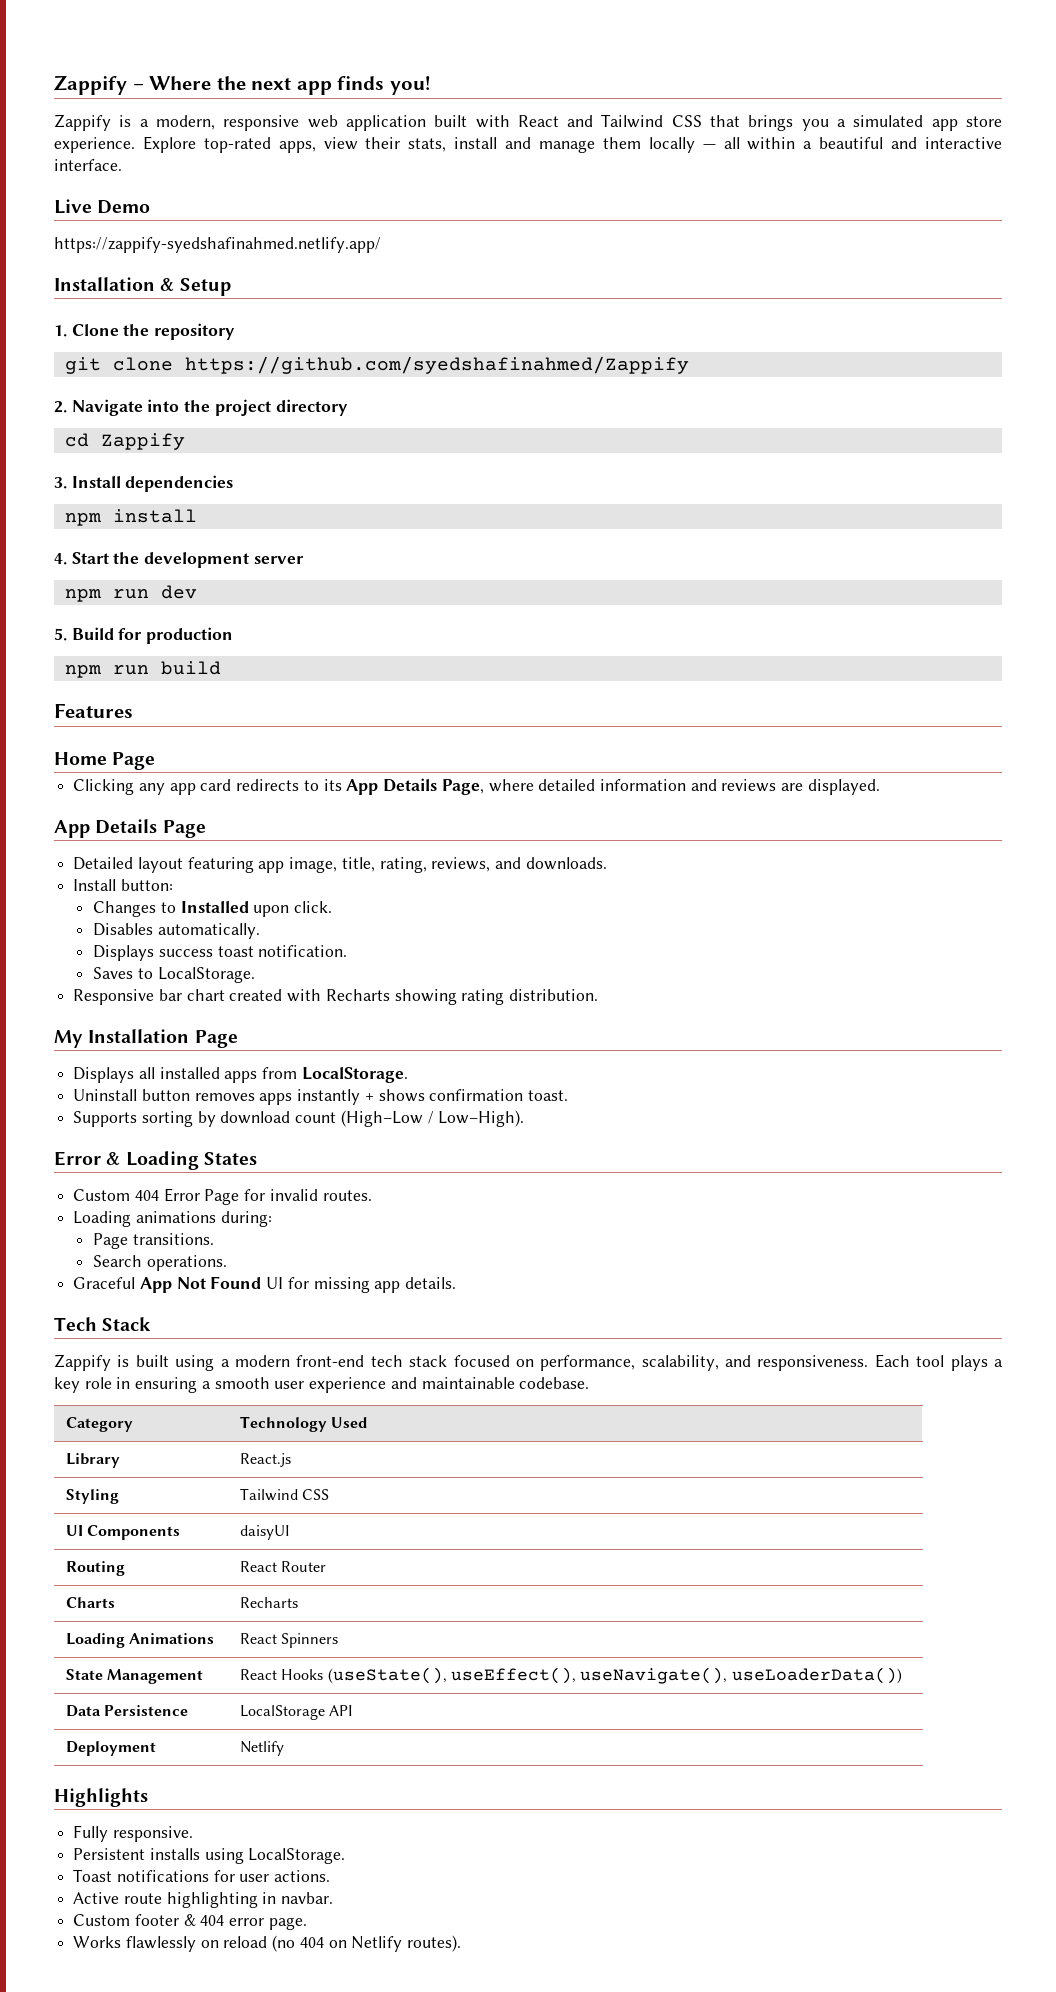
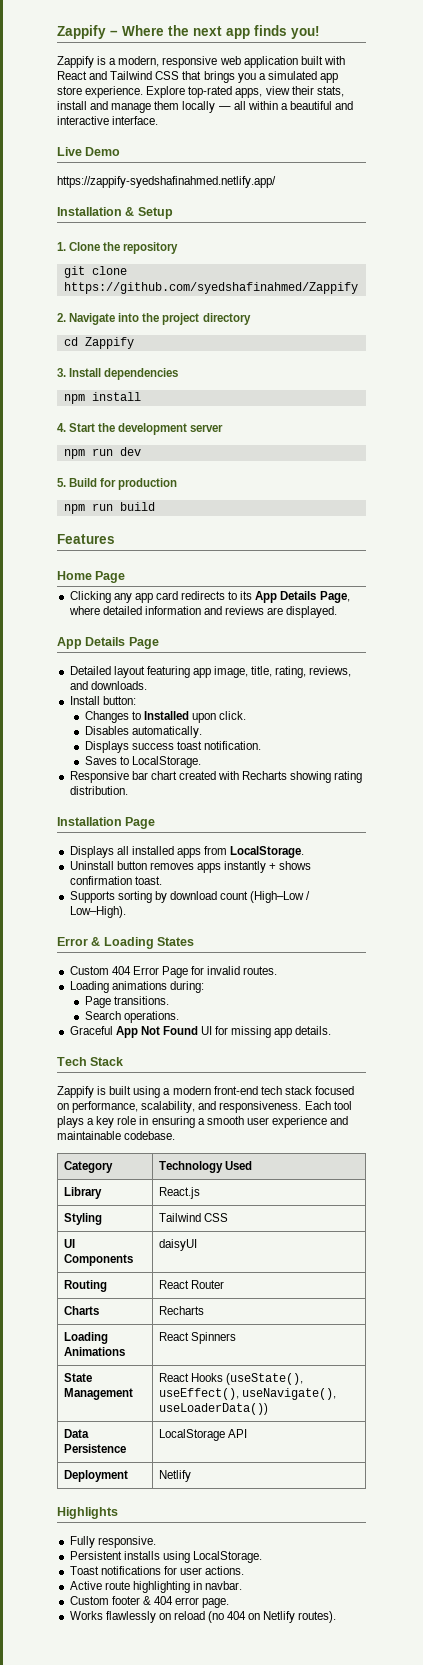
[54,1030,83,1048] My -> (128, 790) none

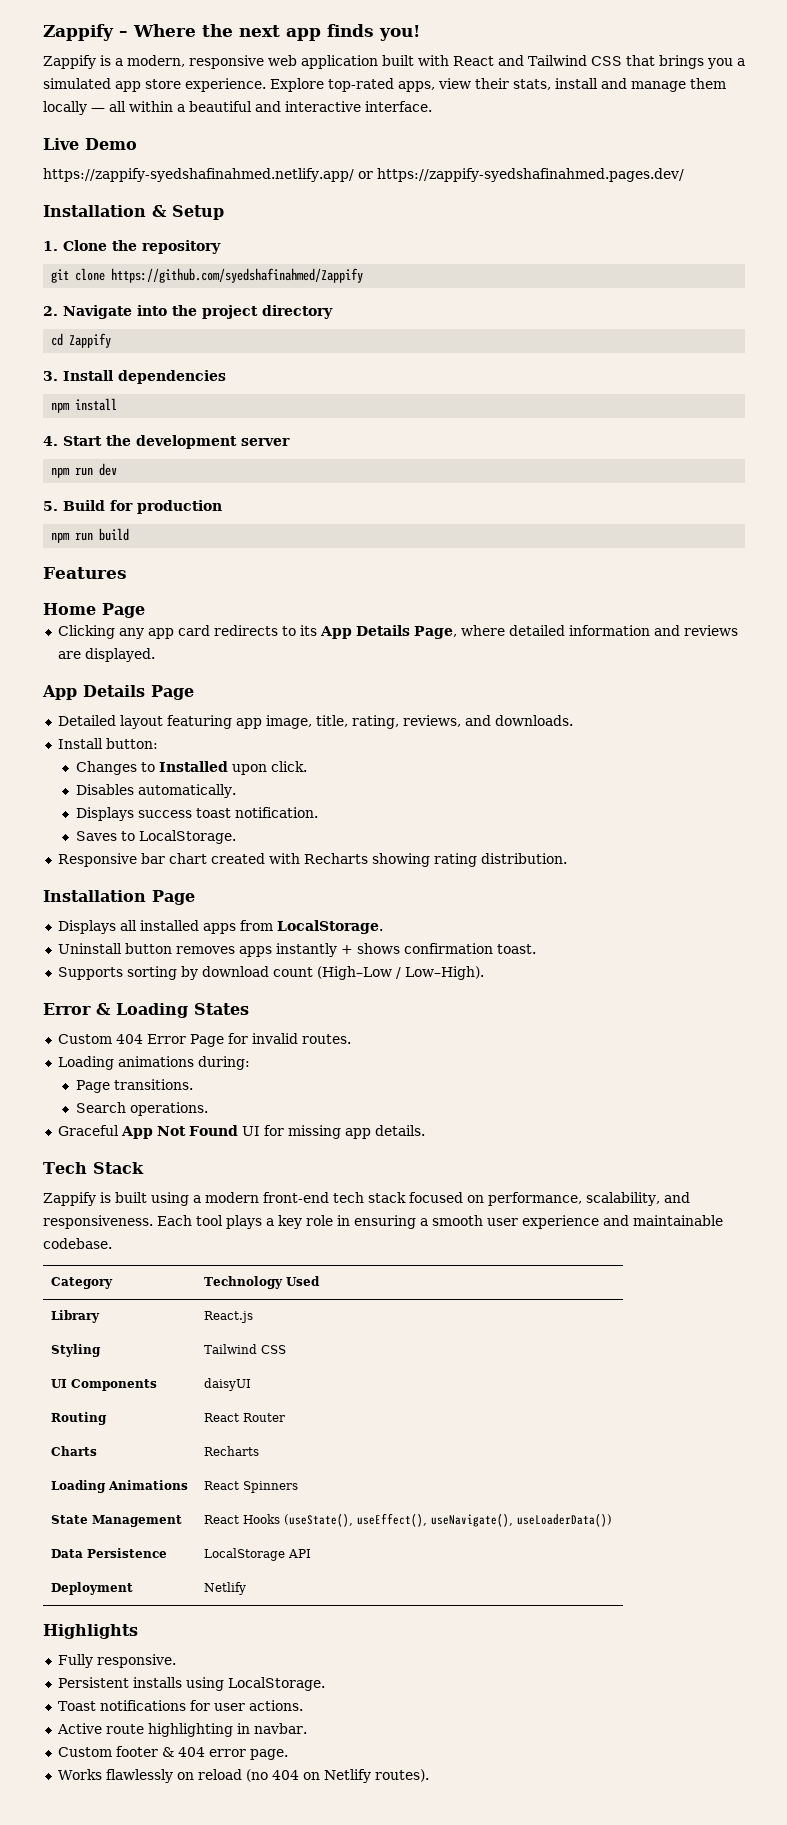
(276, 182) none -> [357,168,684,182] or https://zappify-syedshafinahmed.pages.dev/

